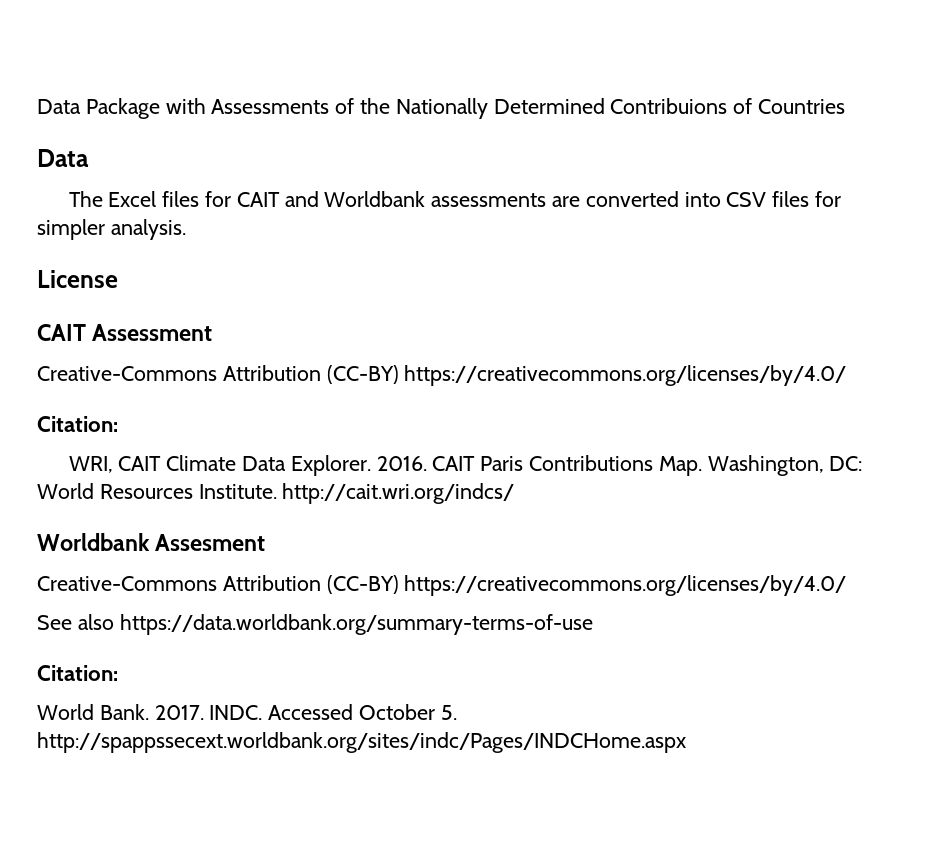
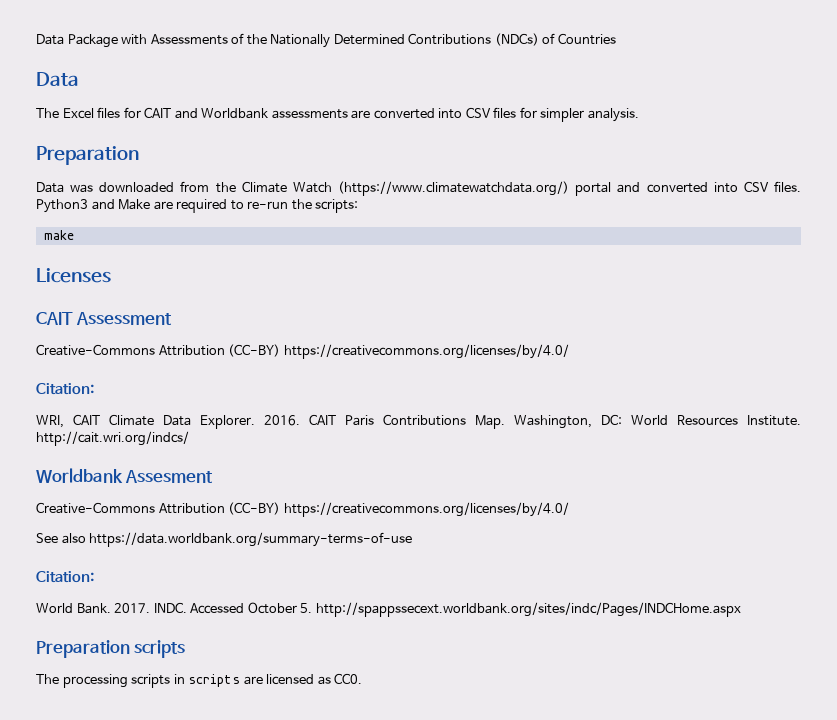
[610,98,728,114] Contribuions -> [408,33,539,46] Contributions (NDCs)
[37,270,118,288] License -> [36,146,139,165] [36,181,802,196] [36,199,359,213] [43,230,74,240] [36,268,111,283] Preparation // Data was downloaded from the Climate Watch (https://www.climatewatchdata.org/) portal and converted into CSV files. Python3 and Make are required to re-run the scripts: // make // Licenses
(686, 742) none -> [36,640,186,658] [36,673,363,688] // Preparation scripts // The processing scripts in scripts are licensed as CC0.

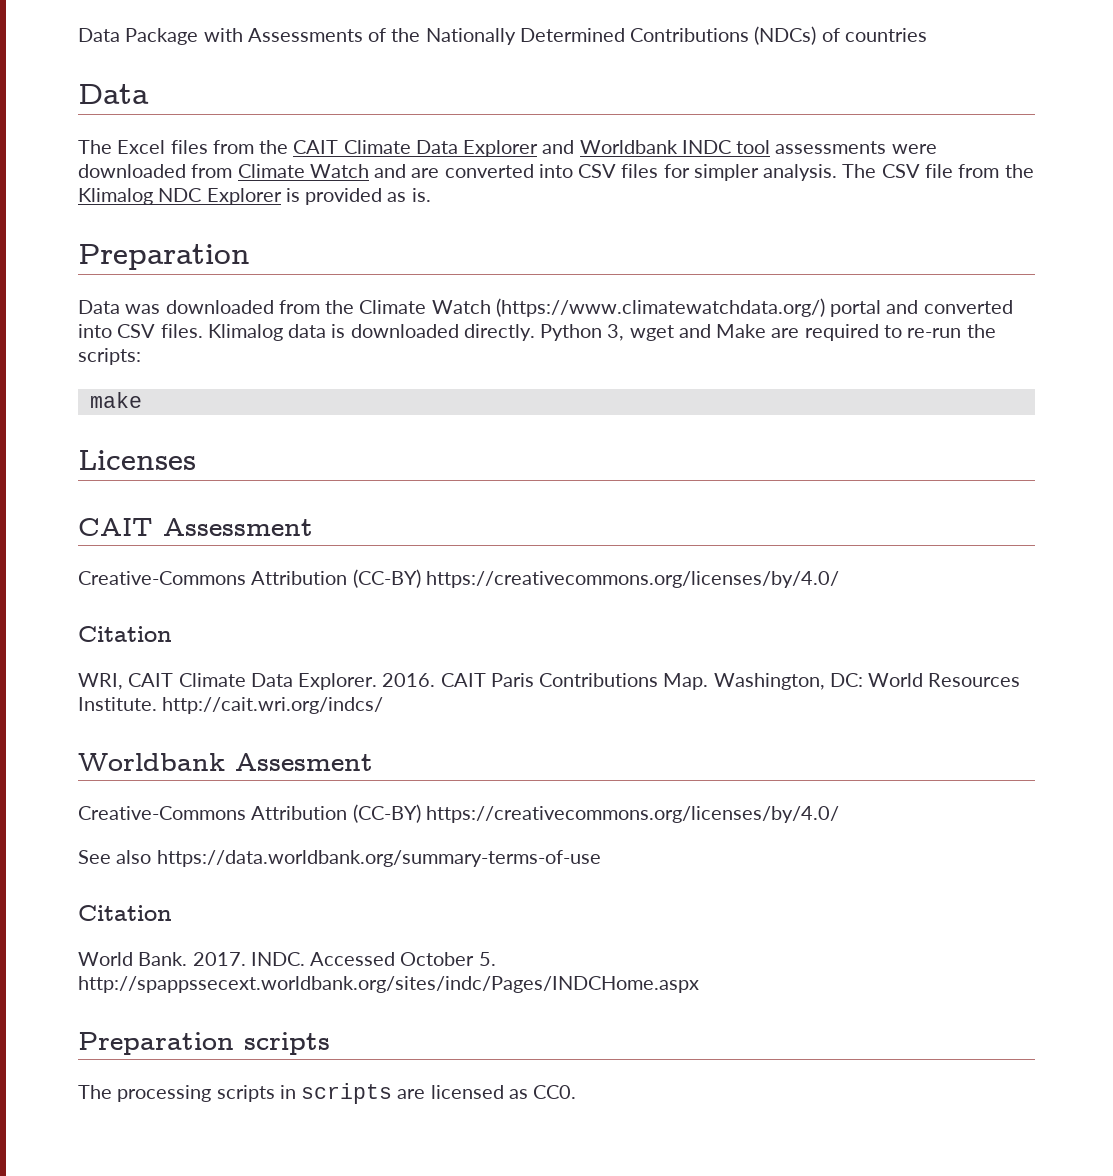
[557,33,616,45] Countries -> [844,28,927,42] countries
[123,107,348,119] for CAIT and Worldbank assessments -> [212,140,937,157] [78,164,407,178] from the CAIT Climate Data Explorer and Worldbank INDC tool assessments were downloaded from Climate Watch and
(639, 115) none -> [842,164,1034,178] [78,188,431,205] The CSV file from the Klimalog NDC Explorer is provided as is.
[36,199,88,213] Python3 -> [207,324,674,341] Klimalog data is downloaded directly. Python 3, wget
[36,383,94,395] Citation: -> [78,626,172,642] Citation
[36,571,94,583] Citation: -> [78,905,172,921] Citation

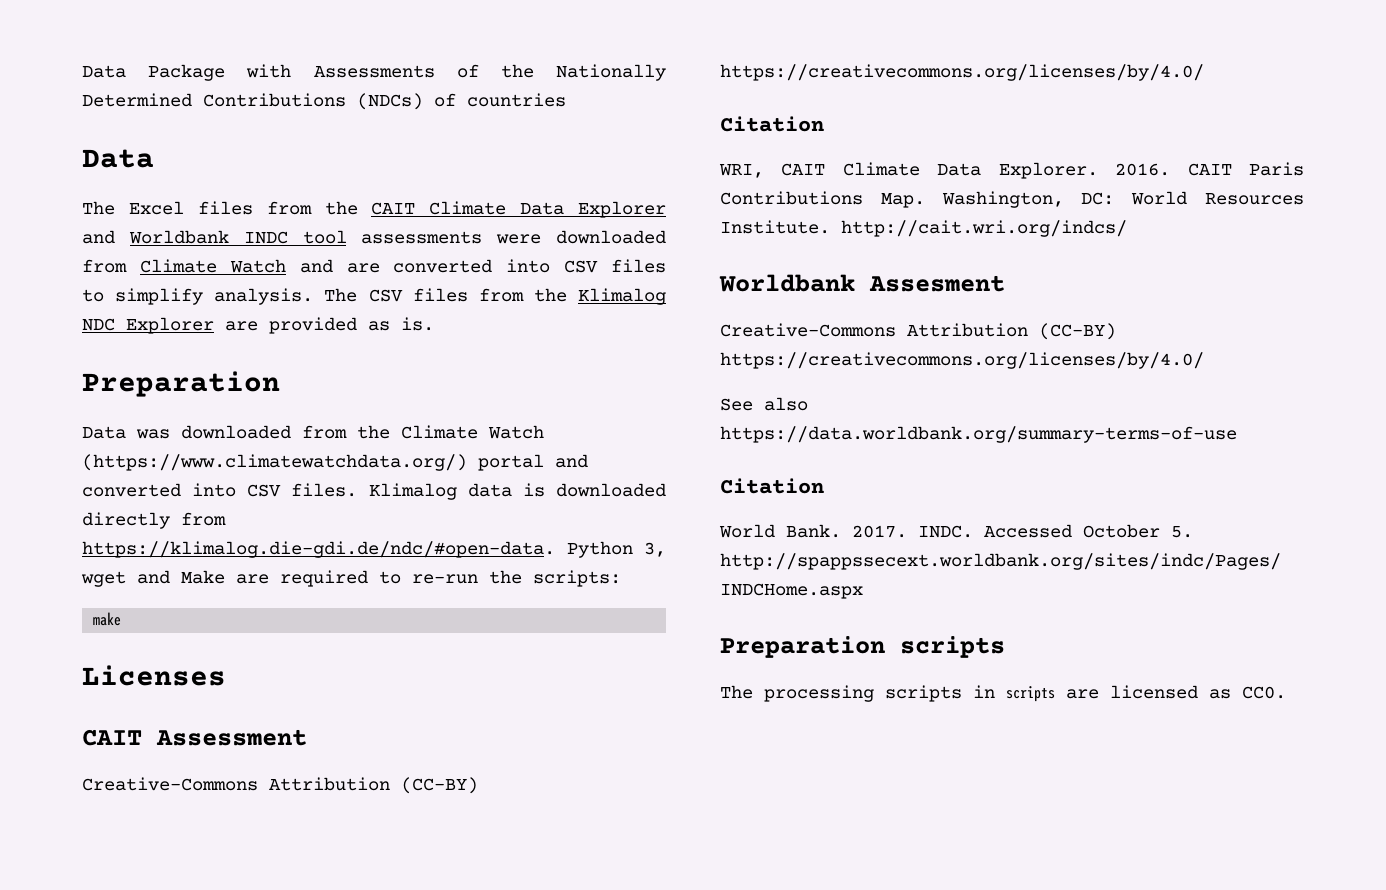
[663,164,759,181] for simpler -> [82,288,204,305] to simplify
[924,164,953,178] file -> [412,288,468,302] files
[285,188,300,202] is -> [225,321,258,331] are
[463,324,535,341] directly. -> [82,512,226,529] [82,541,555,558] directly from https://klimalog.die-gdi.de/ndc/#open-data.

